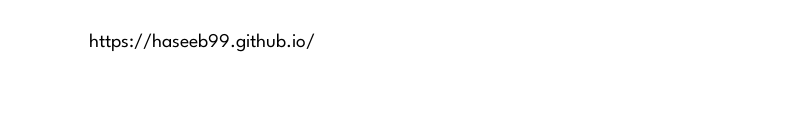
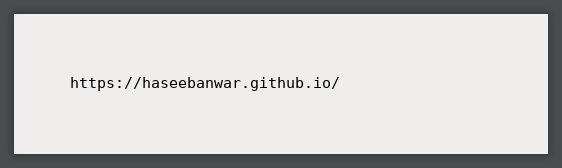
[89,33,315,52] https://haseeb99.github.io/ -> [70,77,340,91] https://haseebanwar.github.io/

